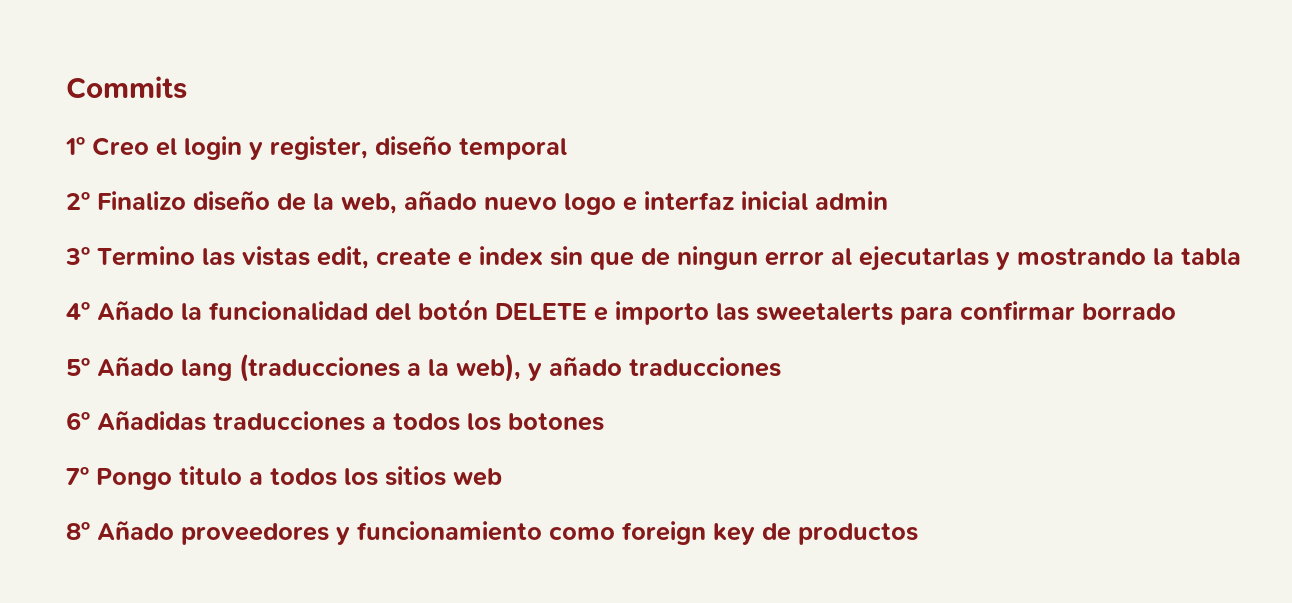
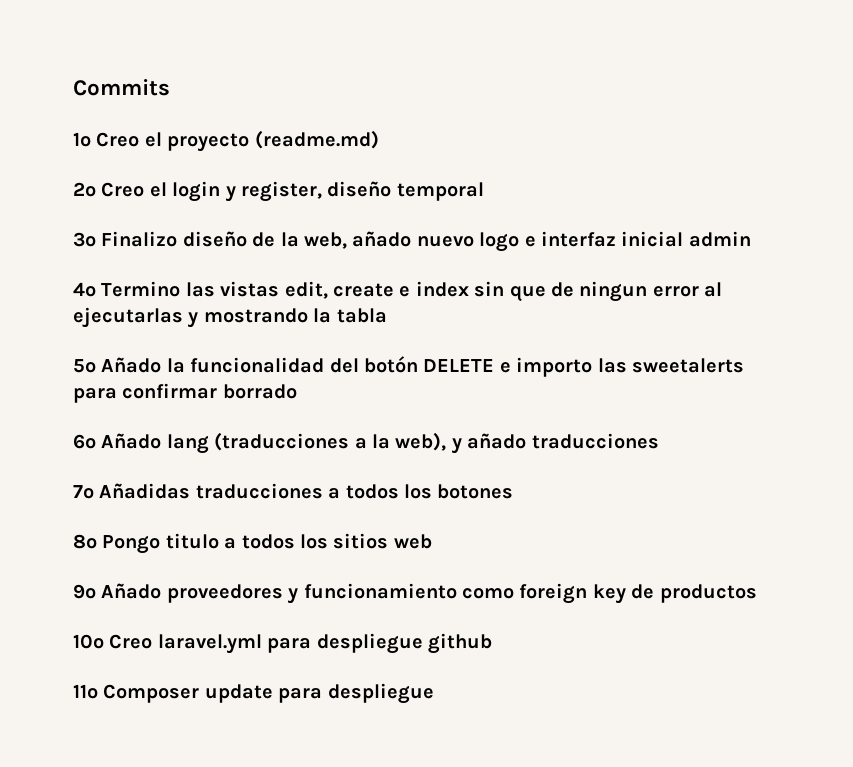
(177, 147) none -> [167,130,379,152] [73,182,167,197] proyecto (readme.md) // 2º Creo el
[66,192,90,210] 2º -> [73,232,96,247] 3º
[65,247,90,265] 3º -> [73,282,96,297] 4º
[66,302,90,320] 4º -> [73,359,96,373] 5º
[66,358,90,376] 5º -> [73,434,96,449] 6º
[66,412,90,430] 6º -> [73,485,94,499] 7º
[66,467,89,485] 7º -> [73,534,97,549] 8º
[66,522,90,540] 8º -> [73,584,96,599] 9º
(918, 534) none -> [73,633,492,654] [73,683,434,704] // 10º Creo laravel.yml para despliegue github // 11º Composer update para despliegue

